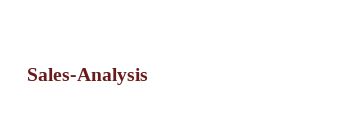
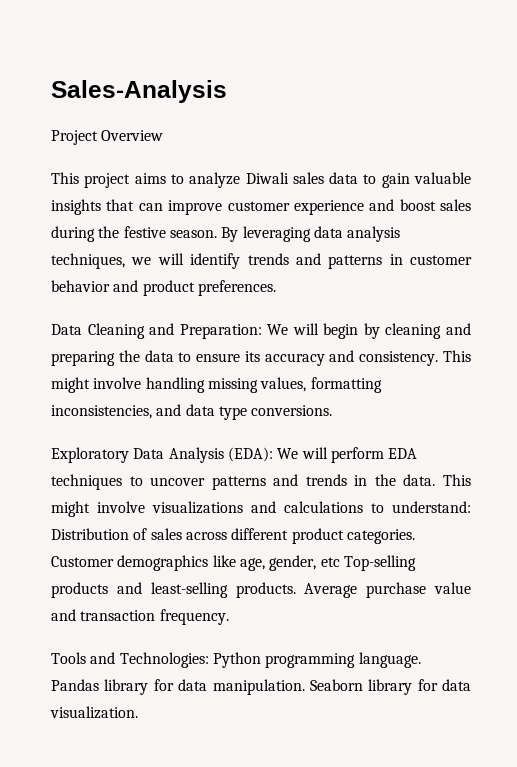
(148, 76) none -> [51,130,164,145] [51,172,472,188] [51,199,471,215] [51,226,401,242] [51,253,472,269] [51,280,276,296] [51,323,471,339] [51,350,471,366] [51,377,382,393] [51,404,333,420] [51,447,418,463] [51,474,471,490] [51,501,471,517] [51,528,415,544] [51,555,416,571] [51,582,471,598] [51,609,229,625] [51,652,421,668] [51,679,471,695] [50,706,138,719] // Project Overview // This project aims to analyze Diwali sales data to gain valuable insights that can improve customer experience and boost sales during the festive season. By leveraging data analysis techniques, we will identify trends and patterns in customer behavior and product preferences. // Data Cleaning and Preparation: We will begin by cleaning and preparing the data to ensure its accuracy and consistency. This might involve handling missing values, formatting inconsistencies, and data type conversions. // Exploratory Data Analysis (EDA): We will perform EDA techniques to uncover patterns and trends in the data. This might involve visualizations and calculations to understand: Distribution of sales across different product categories. Customer demographics like age, gender, etc Top-selling products and least-selling products. Average purchase value and transaction frequency. // Tools and Technologies: Python programming language. Pandas library for data manipulation. Seaborn library for data visualization.

